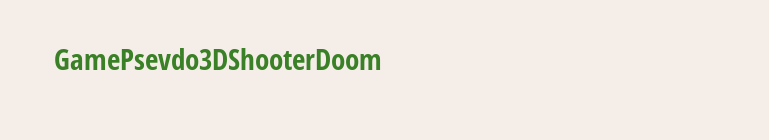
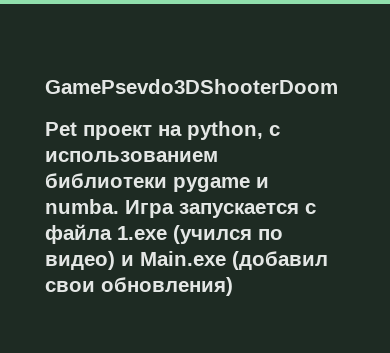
(382, 59) none -> [45,121,280,140] [45,151,218,162] [45,173,269,192] [45,199,316,218] [45,224,283,244] [45,251,328,270] [45,277,233,296] // Pet проект на python, c использованием библиотеки pygame и numba. Игра запускается с файла 1.exe (учился по видео) и Main.exe (добавил свои обновления)

